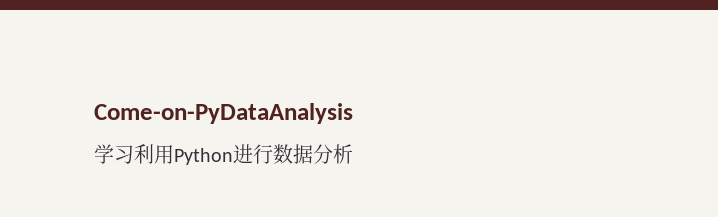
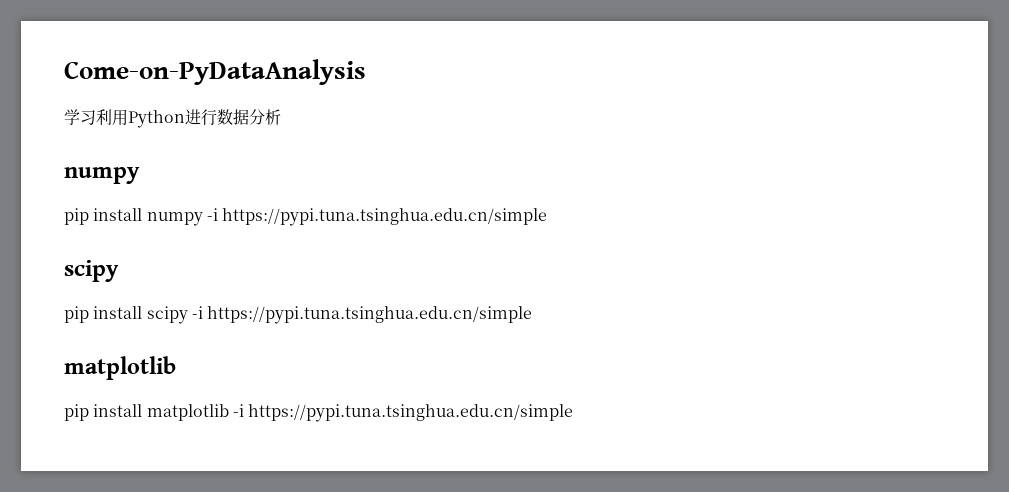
(353, 154) none -> [64,167,140,184] [64,208,548,226] [64,260,119,282] [64,306,533,324] [64,356,176,380] [64,404,574,422] // numpy // pip install numpy -i https://pypi.tuna.tsinghua.edu.cn/simple // scipy // pip install scipy -i https://pypi.tuna.tsinghua.edu.cn/simple // matplotlib // pip install matplotlib -i https://pypi.tuna.tsinghua.edu.cn/simple

